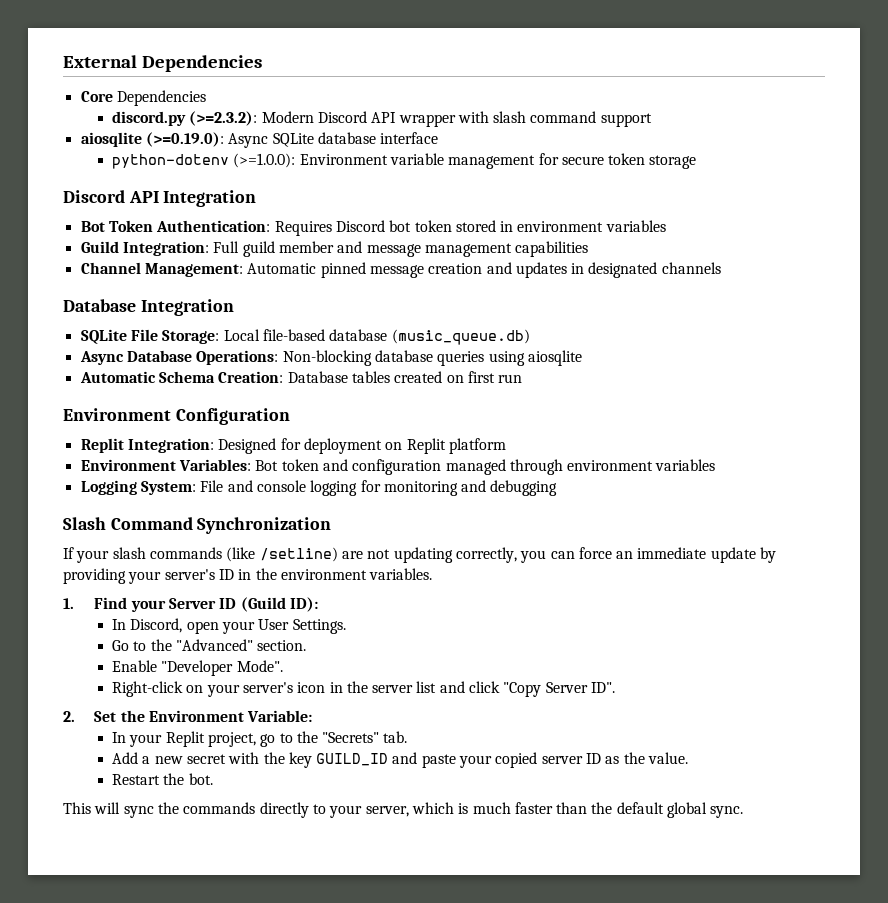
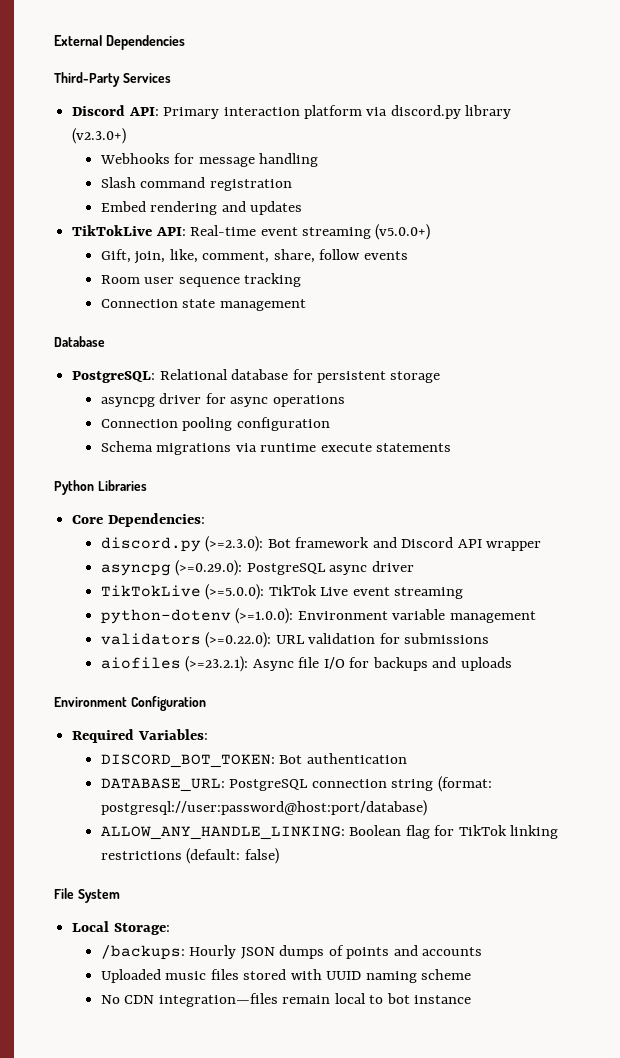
(262, 63) none -> [54,72,171,87] [72,105,512,119] [72,128,127,144] [99,153,319,167] [100,177,292,191] [100,201,303,215] [72,224,431,240] [100,249,408,264] [100,273,302,287] [100,299,306,311] [54,336,105,347] [72,369,441,383] [100,393,345,407] [100,417,330,431] [100,441,452,455] [54,480,147,495] // Third-Party Services // Discord API: Primary interaction platform via discord.py library (v2.3.0+) // Webhooks for message handling // Slash command registration // Embed rendering and updates // TikTokLive API: Real-time event streaming (v5.0.0+) // Gift, join, like, comment, share, follow events // Room user sequence tracking // Connection state management // Database // PostgreSQL: Relational database for persistent storage // asyncpg driver for async operations // Connection pooling configuration // Schema migrations via runtime execute statements // Python Libraries
[116,90,206,106] [111,111,314,126] Dependencies // discord.py (>=2.3.2): Modern -> [107,513,205,527] [100,536,397,552] Dependencies: // discord.py (>=2.3.0): Bot framework and
[457,111,652,127] [80,132,439,148] with slash command support // aiosqlite (>=0.19.0): Async SQLite database interface -> [100,560,414,576] [100,584,464,600] // asyncpg (>=0.29.0): PostgreSQL async driver // TikTokLive (>=5.0.0): TikTok Live event streaming
[538,153,697,169] [63,190,257,207] [80,220,666,236] [80,241,589,257] [80,262,721,278] [63,299,234,316] [80,329,530,345] [79,350,582,366] [79,371,523,383] [63,408,290,425] [80,438,506,454] [80,459,716,475] [80,480,558,496] [63,517,332,534] [63,547,777,563] [63,568,433,584] [63,597,318,612] [111,618,346,634] [111,639,307,651] [111,660,283,676] [111,681,616,697] [63,710,313,722] [111,731,408,747] [111,752,689,768] [111,773,213,785] [63,802,744,818] for secure token storage // Discord API Integration // Bot Token Authentication: Requires Discord bot token stored in environment variables // Guild Integration: Full guild member and message management capabilities // Channel Management: Automatic pinned message creation and updates in designated channels // Database Integration // SQLite File Storage: Local file-based database (music_queue.db) // Async Database Operations: Non-blocking database queries using aiosqlite // Automatic Schema Creation: Database tables created on first run // Environment Configuration // Replit Integration: Designed for deployment on Replit platform // Environment Variables: Bot token and configuration managed through environment variables // Logging System: File and console logging for monitoring and debugging // Slash Command Synchronization // If your slash commands (like /setline) are not updating correctly, you can force an immediate update by providing your server's ID in the environment variables. // 1. Find your Server ID (Guild ID): // In Discord, open your User Settings. // Go to the "Advanced" section. // Enable "Developer Mode". // Right-click on your server's icon in the server list and click "Copy Server ID". // 2. Set the Environment Variable: // In your Replit project, go to the "Secrets" tab. // Add a new secret with the key GUILD_ID and paste your copied server ID as the value. // Restart the bot. // This will sync the commands directly to your server, which is much faster than the default global sync. -> [100,632,490,648] [100,656,512,672] [54,696,206,711] [72,729,208,743] [100,753,407,768] [100,776,492,792] [100,800,427,816] [100,825,559,840] [100,848,279,864] [54,888,120,903] [72,921,170,935] [100,945,483,960] [100,969,472,983] [100,993,472,1007] // validators (>=0.22.0): URL validation for submissions // aiofiles (>=23.2.1): Async file I/O for backups and uploads // Environment Configuration // Required Variables: // DISCORD_BOT_TOKEN: Bot authentication // DATABASE_URL: PostgreSQL connection string (format: postgresql://user:password@host:port/database) // ALLOW_ANY_HANDLE_LINKING: Boolean flag for TikTok linking restrictions (default: false) // File System // Local Storage: // /backups: Hourly JSON dumps of points and accounts // Uploaded music files stored with UUID naming scheme // No CDN integration—files remain local to bot instance

